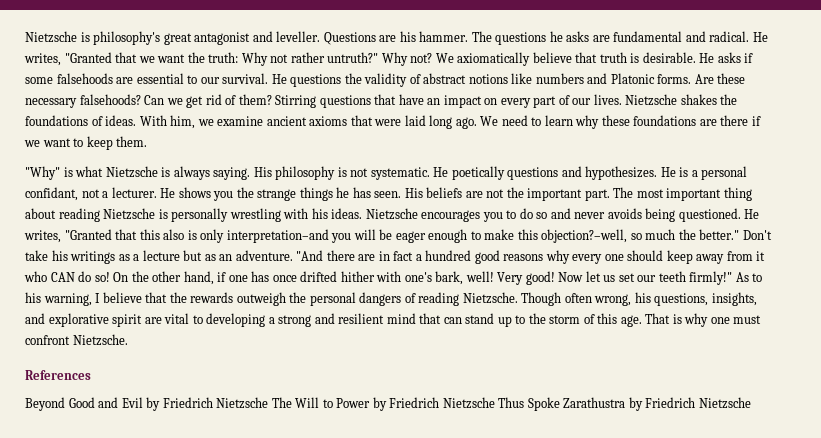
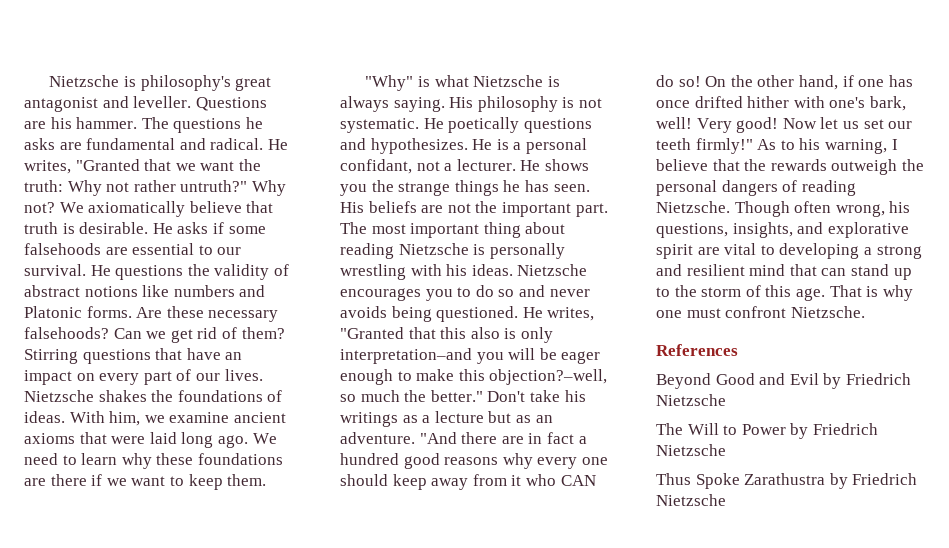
(269, 403) none -> (726, 400) //
(495, 403) none -> (726, 450) //

